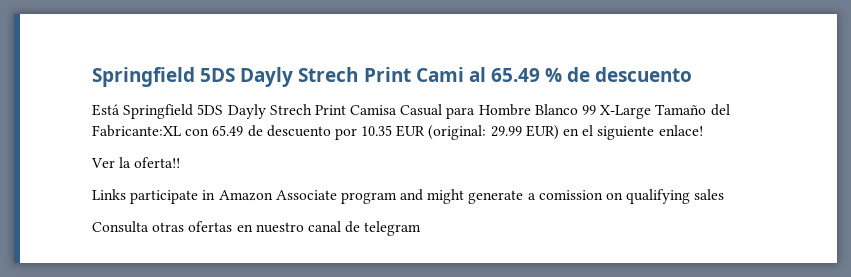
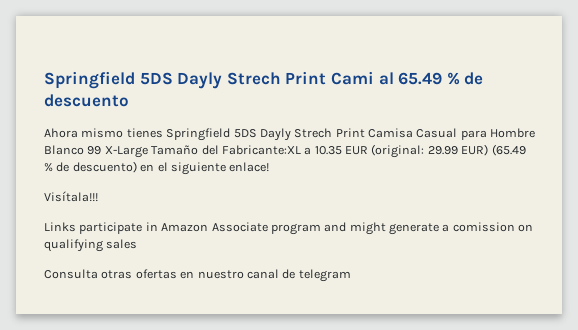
[92,104,120,116] Está -> [44,128,163,138] Ahora mismo tienes
[185,125,357,140] con 65.49 de descuento por -> [304,147,312,155] a
(559, 132) none -> [491,144,526,156] [44,161,137,173] (65.49 % de descuento)
[91,157,181,168] Ver la oferta!! -> [44,191,98,202] Visítala!!!

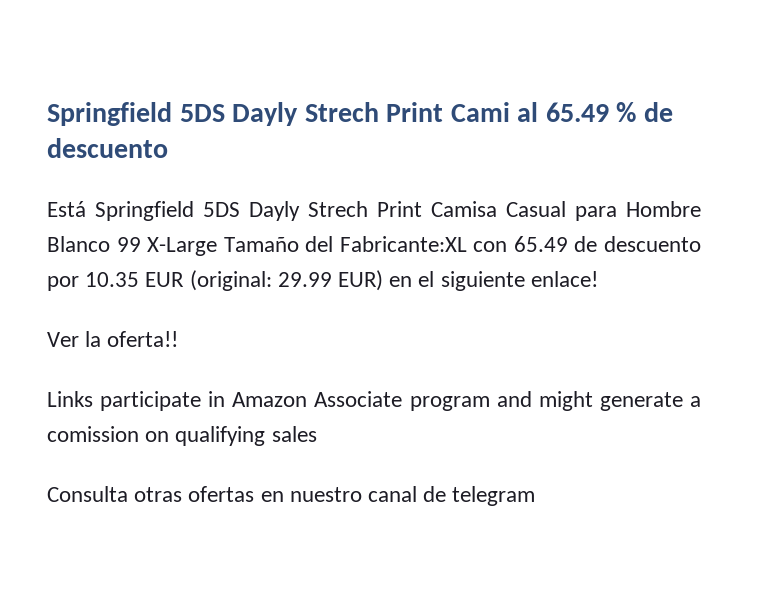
[44,128,163,138] Ahora mismo tienes -> [47,201,86,217] Está
[304,147,312,155] a -> [473,236,701,252] [47,276,79,291] con 65.49 de descuento por
[491,144,526,156] [44,161,137,173] (65.49 % de descuento) -> (384, 280) none
[44,191,98,202] Visítala!!! -> [47,331,179,347] Ver la oferta!!

